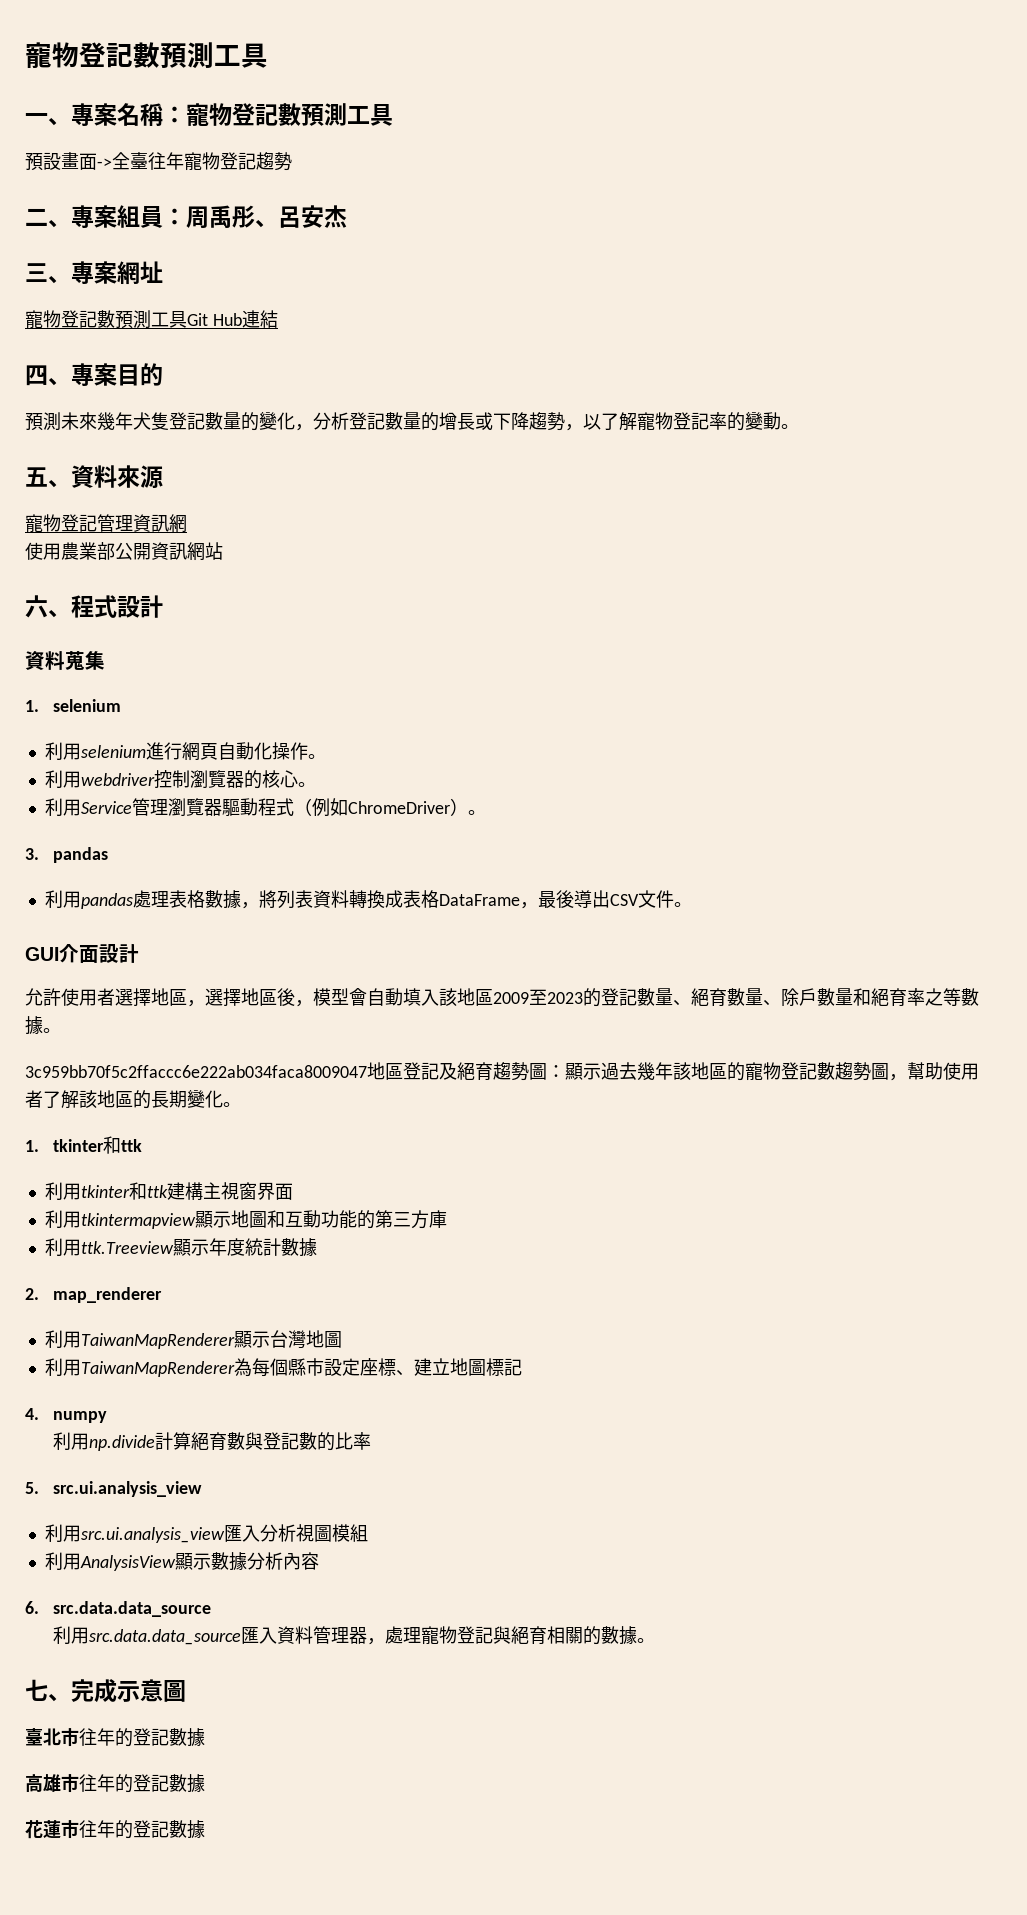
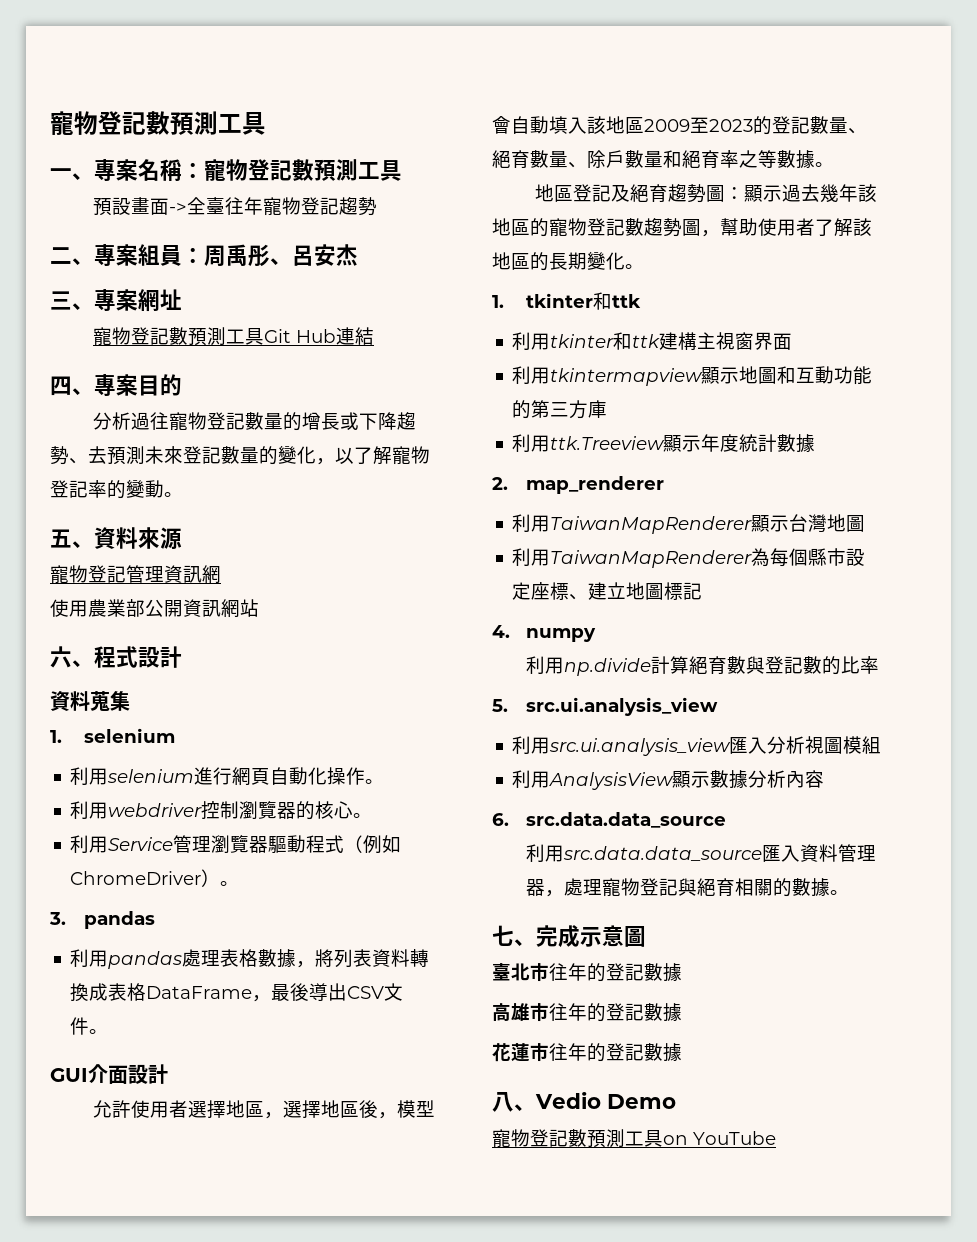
[25,411,349,431] 預測未來幾年犬隻登記數量的變化，分析 -> [92,412,207,431] 分析過往寵物
(565, 421) none -> [69,445,316,465] 、去預測未來登記數量的變化
[25,1065,367,1078] 3c959bb70f5c2ffaccc6e222ab034faca8009047 -> (834, 164) none
(205, 1829) none -> [492,1092,676,1112] [492,1129,776,1148] // 八、Vedio Demo // 寵物登記數預測工具on YouTube

